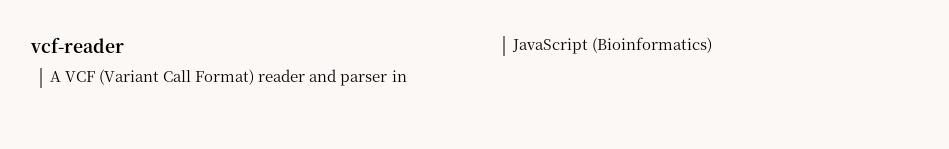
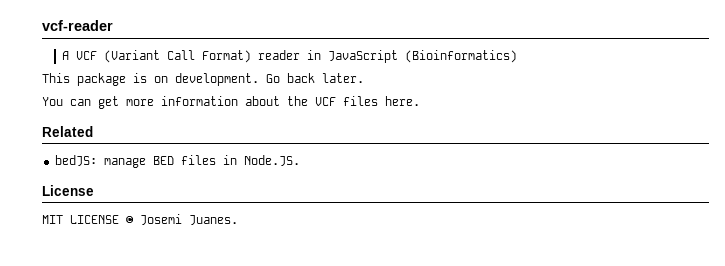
[309,69,388,86] and parser -> (301, 55) none
(713, 45) none -> [42,73,364,86] [42,96,420,109] [42,126,93,137] [54,155,300,168] [42,185,94,196] [42,214,238,225] // This package is on development. Go back later. // You can get more information about the VCF files here. // Related // bedJS: manage BED files in Node.JS. // License // MIT LICENSE © Josemi Juanes.

